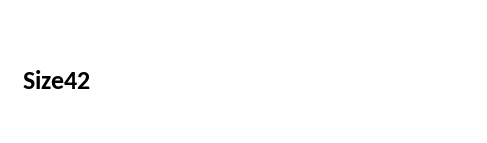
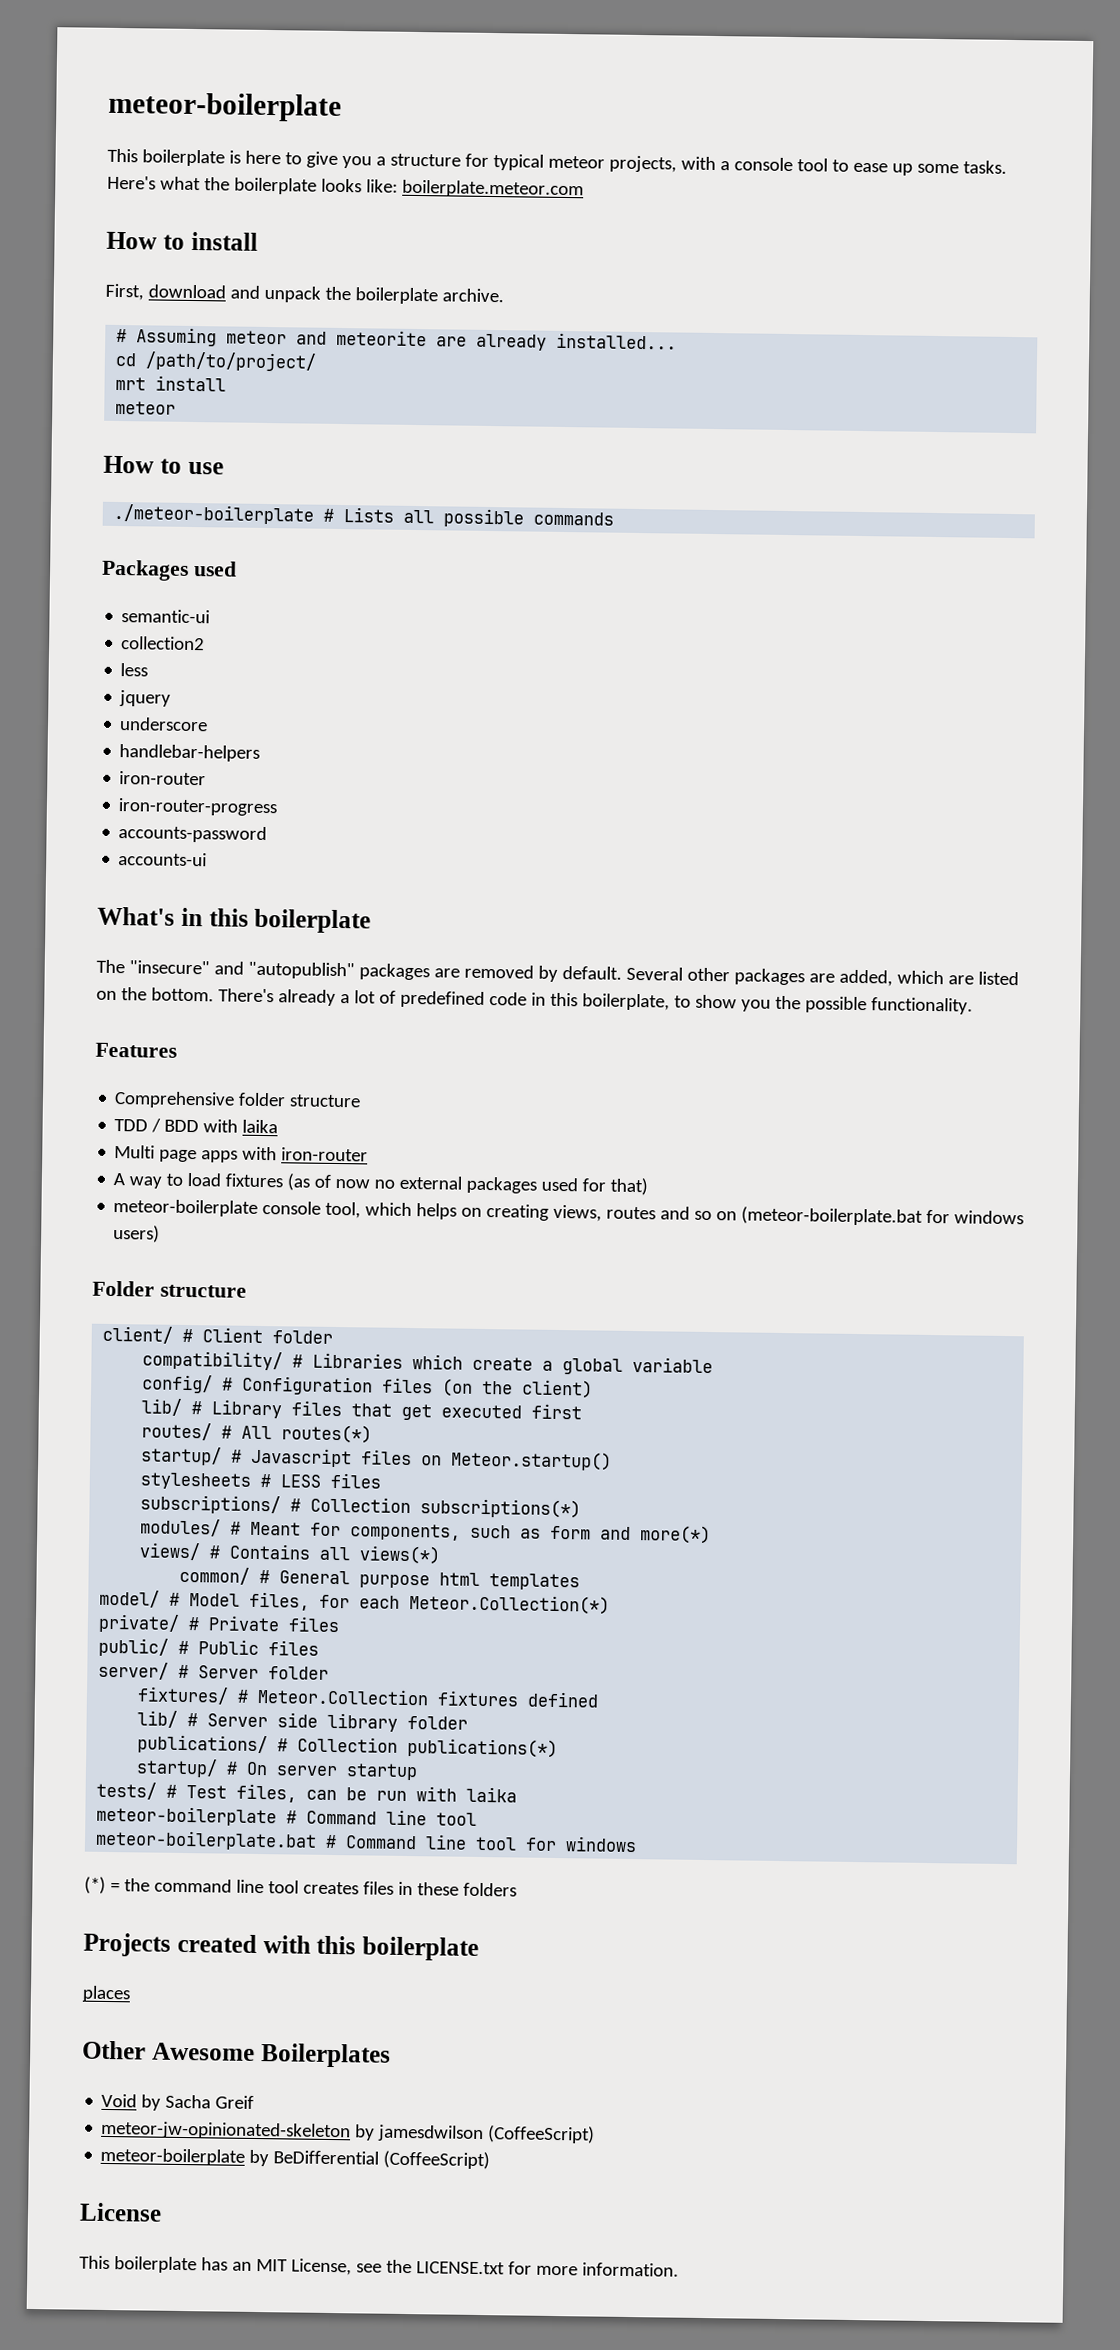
[23,70,90,89] Size42 -> [108,91,342,122] [107,148,1007,176] [107,175,584,199] [106,231,258,251] [105,283,504,305] [116,327,678,351] [115,351,318,372] [115,375,227,392] [115,400,177,415] [103,455,224,475] [113,503,615,528] [101,559,237,581] [121,609,211,624] [121,636,206,651] [120,663,149,677] [119,690,172,707] [119,717,209,732] [119,744,261,762] [119,771,207,786] [118,798,279,817] [118,825,268,844] [118,852,208,867] [97,906,372,934] [96,959,1019,987] [96,987,973,1015] [95,1042,177,1058] [114,1091,362,1109] [114,1118,279,1134] [114,1145,369,1163] [113,1173,649,1196] [113,1199,1025,1226] [113,1225,161,1243] [92,1280,247,1298] [102,1325,334,1344] [142,1350,714,1375] [142,1374,594,1399] [141,1398,583,1421] [141,1422,373,1444] [141,1446,613,1471] [140,1472,382,1490] [140,1494,582,1519] [140,1518,712,1545] [139,1542,441,1565] [179,1566,581,1591] [99,1589,611,1615] [98,1613,341,1633] [98,1637,320,1657] [98,1661,330,1680] [137,1686,600,1708] [137,1710,469,1732] [137,1734,559,1759] [136,1758,419,1781] [96,1781,518,1803] [96,1805,478,1827] [95,1829,638,1853] [84,1876,517,1897] [83,1932,479,1961] [82,1985,131,2003] [82,2040,391,2068] [101,2093,255,2111] [101,2120,596,2144] [100,2147,491,2170] [79,2202,162,2222] [79,2255,679,2277] meteor-boilerplate // This boilerplate is here to give you a structure for typical meteor projects, with a console tool to ease up some tasks. Here's what the boilerplate looks like: boilerplate.meteor.com // How to install // First, download and unpack the boilerplate archive. // # Assuming meteor and meteorite are already installed... // cd /path/to/project/ // mrt install // meteor // How to use // ./meteor-boilerplate # Lists all possible commands // Packages used // semantic-ui // collection2 // less // jquery // underscore // handlebar-helpers // iron-router // iron-router-progress // accounts-password // accounts-ui // What's in this boilerplate // The "insecure" and "autopublish" packages are removed by default. Several other packages are added, which are listed on the bottom. There's already a lot of predefined code in this boilerplate, to show you the possible functionality. // Features // Comprehensive folder structure // TDD / BDD with laika // Multi page apps with iron-router // A way to load fixtures (as of now no external packages used for that) // meteor-boilerplate console tool, which helps on creating views, routes and so on (meteor-boilerplate.bat for windows users) // Folder structure // client/ # Client folder // compatibility/ # Libraries which create a global variable // config/ # Configuration files (on the client) // lib/ # Library files that get executed first // routes/ # All routes(*) // startup/ # Javascript files on Meteor.startup() // stylesheets # LESS files // subscriptions/ # Collection subscriptions(*) // modules/ # Meant for components, such as form and more(*) // views/ # Contains all views(*) // common/ # General purpose html templates // model/ # Model files, for each Meteor.Collection(*) // private/ # Private files // public/ # Public files // server/ # Server folder // fixtures/ # Meteor.Collection fixtures defined // lib/ # Server side library folder // publications/ # Collection publications(*) // startup/ # On server startup // tests/ # Test files, can be run with laika // meteor-boilerplate # Command line tool // meteor-boilerplate.bat # Command line tool for windows // (*) = the command line tool creates files in these folders // Projects created with this boilerplate // places // Other Awesome Boilerplates // Void by Sacha Greif // meteor-jw-opinionated-skeleton by jamesdwilson (CoffeeScript) // meteor-boilerplate by BeDifferential (CoffeeScript) // License // This boilerplate has an MIT License, see the LICENSE.txt for more information.

